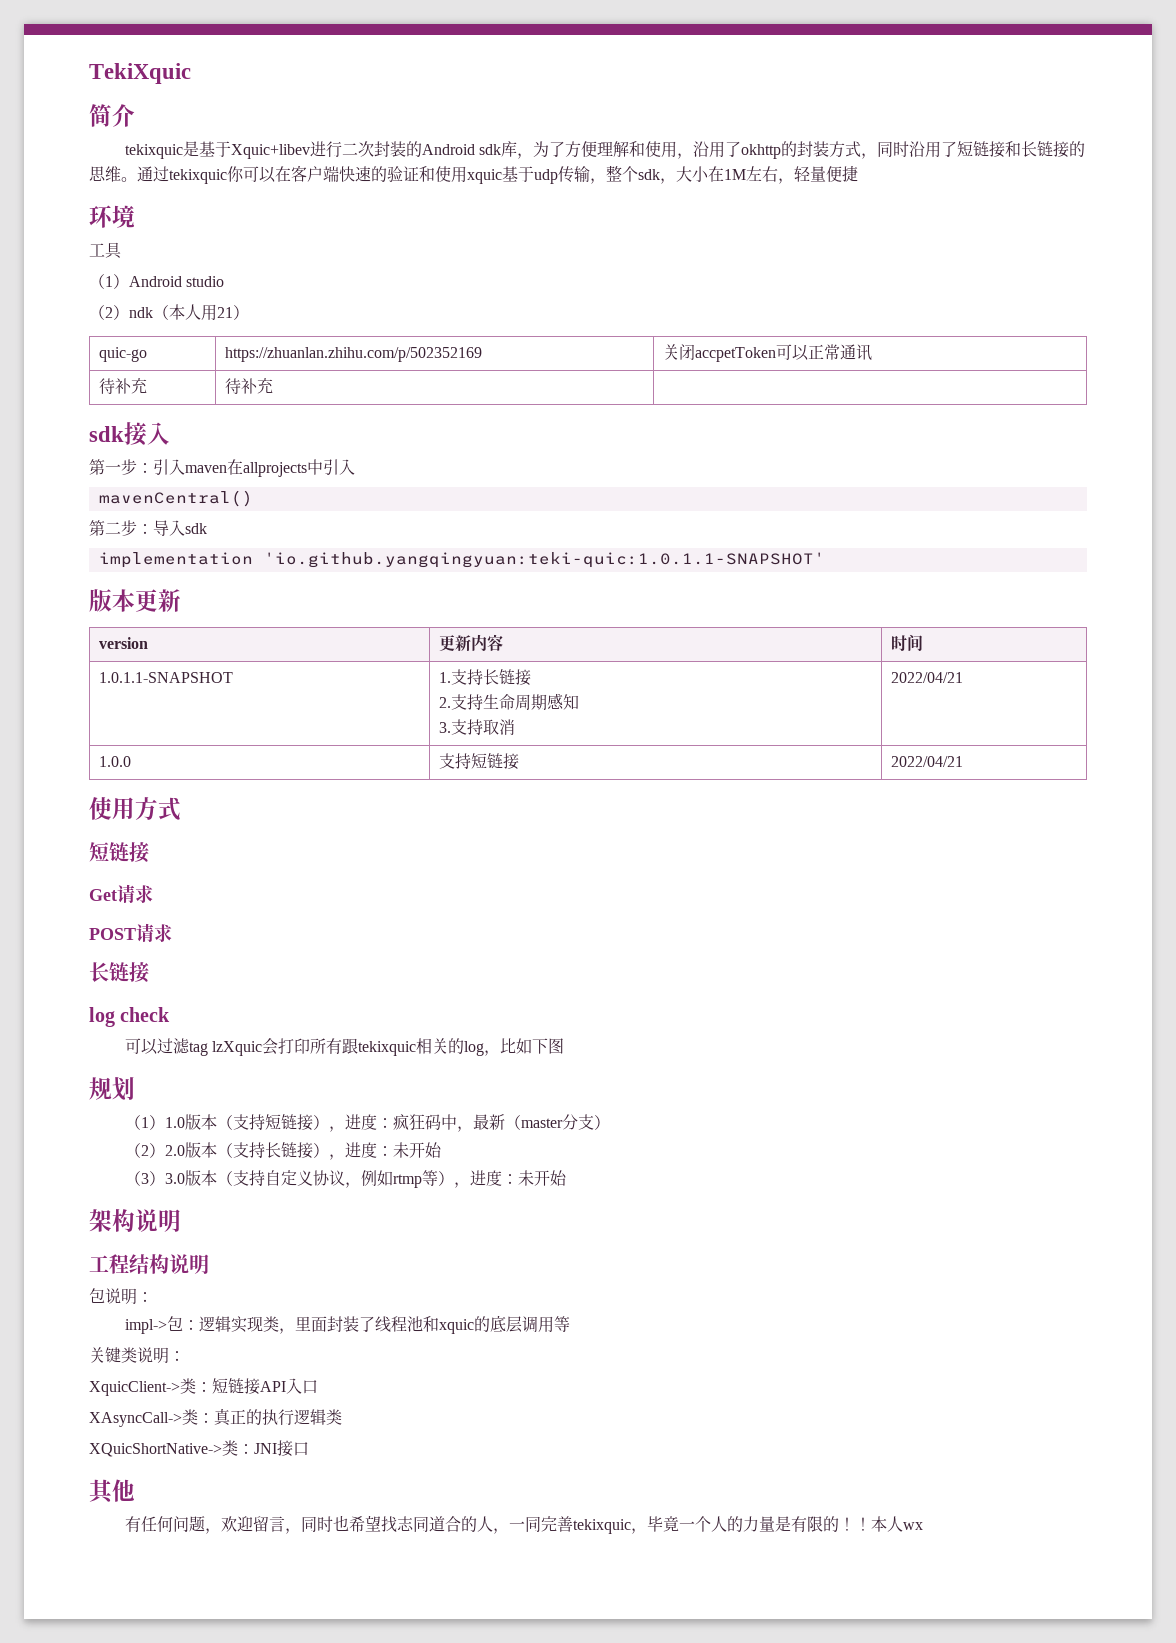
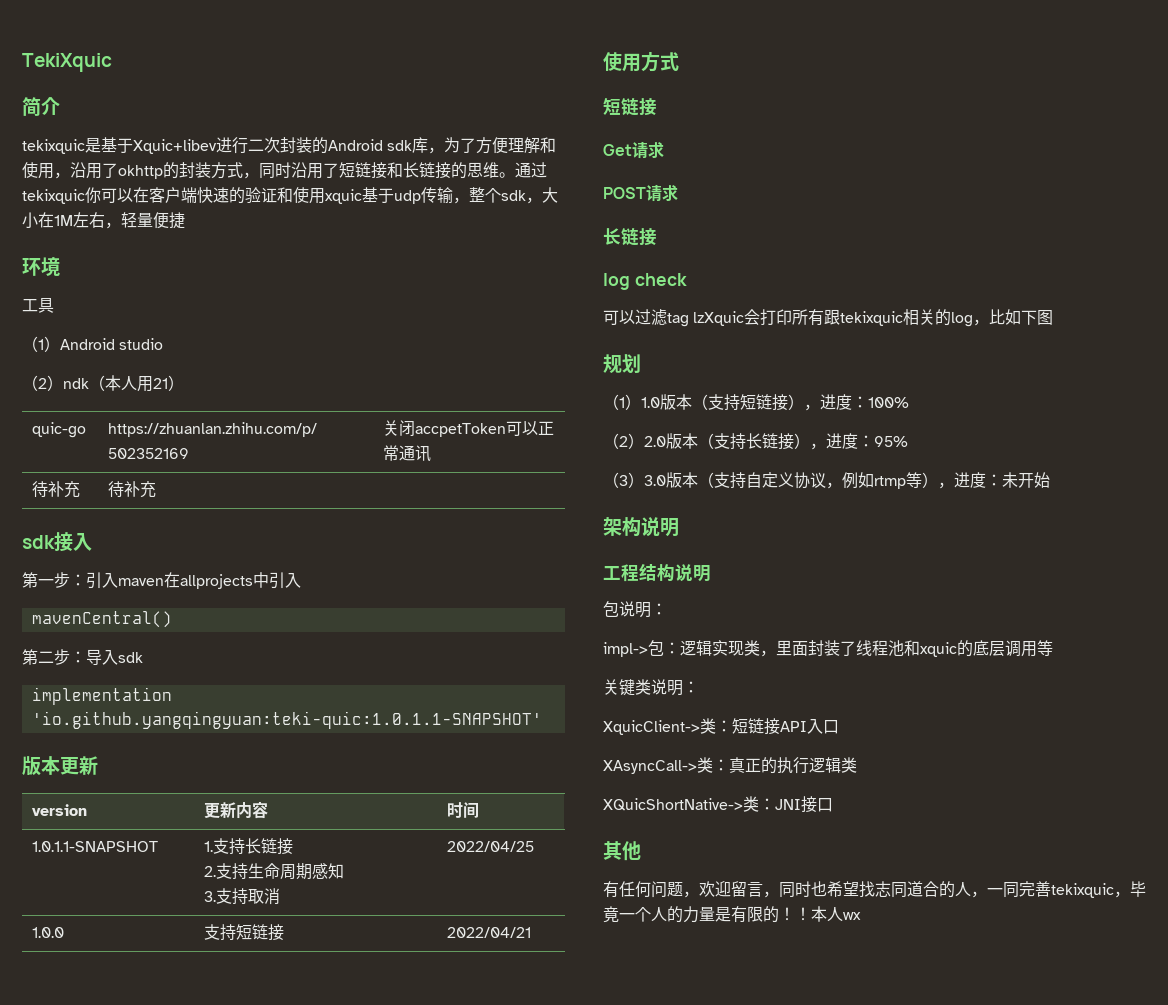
[891,672,964,683] 2022/04/21 -> [446,841,534,852] 2022/04/25
[392,1114,610,1132] 疯狂码中，最新（master分支） -> [868,397,909,408] 100%
[392,1142,442,1158] 未开始 -> [874,436,908,447] 95%

